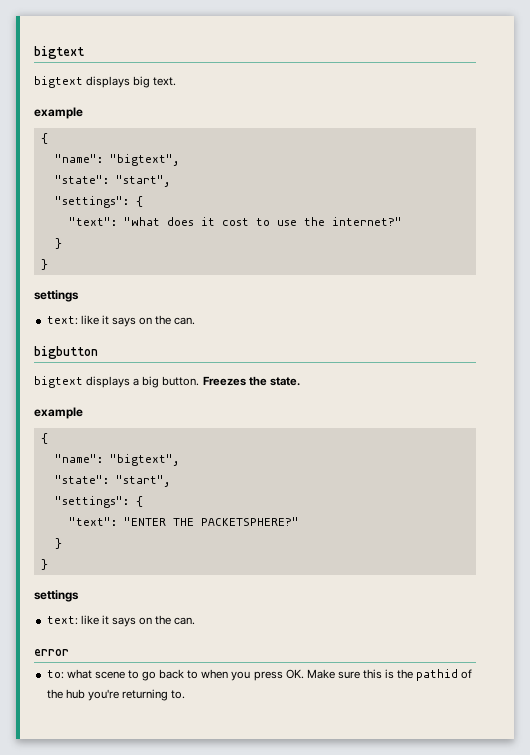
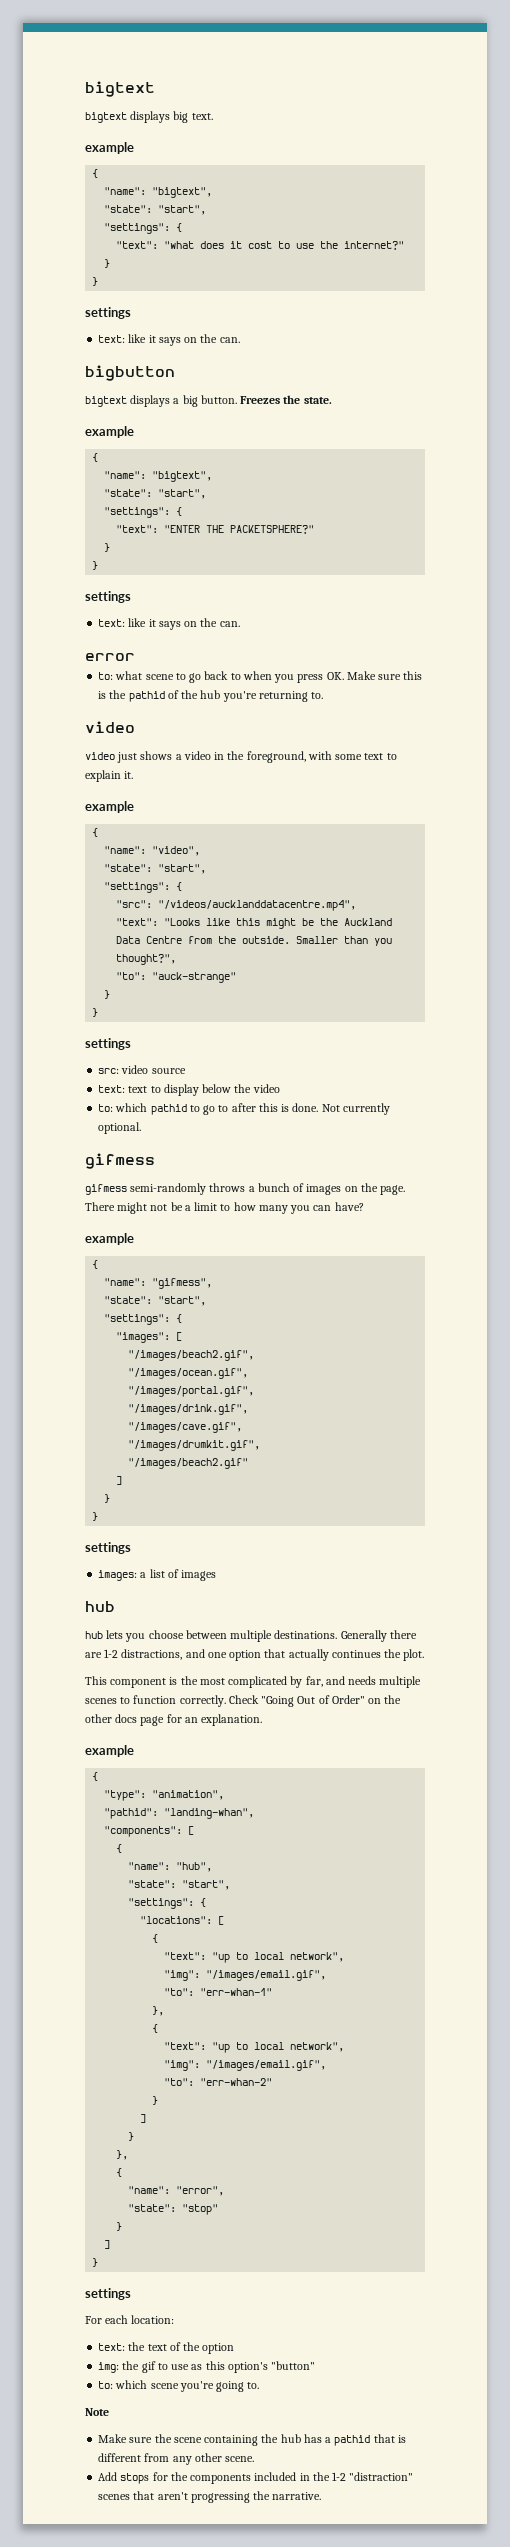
(186, 694) none -> [85,721,135,733] [85,751,397,763] [85,770,134,782] [85,801,134,813] [92,828,99,837] [104,846,201,856] [104,864,207,874] [104,882,183,893] [116,900,357,911] [116,918,393,929] [116,936,393,946] [116,954,177,965] [116,972,237,983] [104,990,111,999] [92,1008,99,1017] [85,1038,131,1050] [98,1065,186,1074] [98,1084,280,1096] [98,1103,390,1115] [98,1122,142,1134] [85,1153,155,1169] [85,1183,406,1195] [85,1202,364,1214] [85,1233,134,1245] [92,1260,99,1269] [104,1278,213,1289] [104,1296,207,1306] [104,1314,183,1325] [116,1332,183,1343] [128,1350,255,1361] [128,1368,249,1379] [128,1386,255,1397] [128,1404,249,1415] [128,1422,243,1433] [128,1440,261,1451] [128,1458,249,1469] [116,1476,123,1485] [104,1494,111,1503] [92,1512,99,1521] [85,1542,131,1554] [98,1569,217,1581] [85,1601,115,1612] [85,1630,417,1642] [85,1649,425,1661] [85,1676,422,1688] [85,1695,402,1707] [85,1714,263,1726] [85,1745,134,1757] [92,1772,99,1781] [104,1790,225,1801] [104,1808,255,1819] [104,1826,195,1837] [116,1844,123,1853] [128,1862,213,1872] [128,1880,231,1890] [128,1898,207,1909] [140,1916,225,1925] [152,1934,159,1943] [164,1952,345,1963] [164,1970,327,1981] [164,1988,273,1996] [152,2006,165,2016] [152,2024,159,2033] [164,2042,345,2053] [164,2060,327,2071] [164,2078,273,2086] [152,2096,159,2105] [140,2114,147,2123] [128,2132,135,2141] [116,2150,129,2160] [116,2168,123,2177] [128,2186,225,2196] [128,2204,219,2215] [116,2222,123,2231] [104,2240,111,2249] [92,2258,99,2267] [85,2288,131,2300] [85,2315,175,2324] [98,2342,235,2354] [98,2361,316,2373] [98,2380,260,2392] [85,2408,109,2416] [98,2434,406,2446] [98,2453,255,2465] [98,2472,414,2484] [98,2491,322,2503] // video // video just shows a video in the foreground, with some text to explain it. // example // { // "name": "video", // "state": "start", // "settings": { // "src": "/videos/aucklanddatacentre.mp4", // "text": "Looks like this might be the Auckland Data Centre from the outside. Smaller than you thought?", // "to": "auck-strange" // } // } // settings // src: video source // text: text to display below the video // to: which pathid to go to after this is done. Not currently optional. // gifmess // gifmess semi-randomly throws a bunch of images on the page. There might not be a limit to how many you can have? // example // { // "name": "gifmess", // "state": "start", // "settings": { // "images": [ // "/images/beach2.gif", // "/images/ocean.gif", // "/images/portal.gif", // "/images/drink.gif", // "/images/cave.gif", // "/images/drumkit.gif", // "/images/beach2.gif" // ] // } // } // settings // images: a list of images // hub // hub lets you choose between multiple destinations. Generally there are 1-2 distractions, and one option that actually continues the plot. // This component is the most complicated by far, and needs multiple scenes to function correctly. Check "Going Out of Order" on the other docs page for an explanation. // example // { // "type": "animation", // "pathid": "landing-whan", // "components": [ // { // "name": "hub", // "state": "start", // "settings": { // "locations": [ // { // "text": "up to local network", // "img": "/images/email.gif", // "to": "err-whan-1" // }, // { // "text": "up to local network", // "img": "/images/email.gif", // "to": "err-whan-2" // } // ] // } // }, // { // "name": "error", // "state": "stop" // } // ] // } // settings // For each location: // text: the text of the option // img: the gif to use as this option's "button" // to: which scene you're going to. // Note // Make sure the scene containing the hub has a pathid that is different from any other scene. // Add stops for the components included in the 1-2 "distraction" scenes that aren't progressing the narrative.

